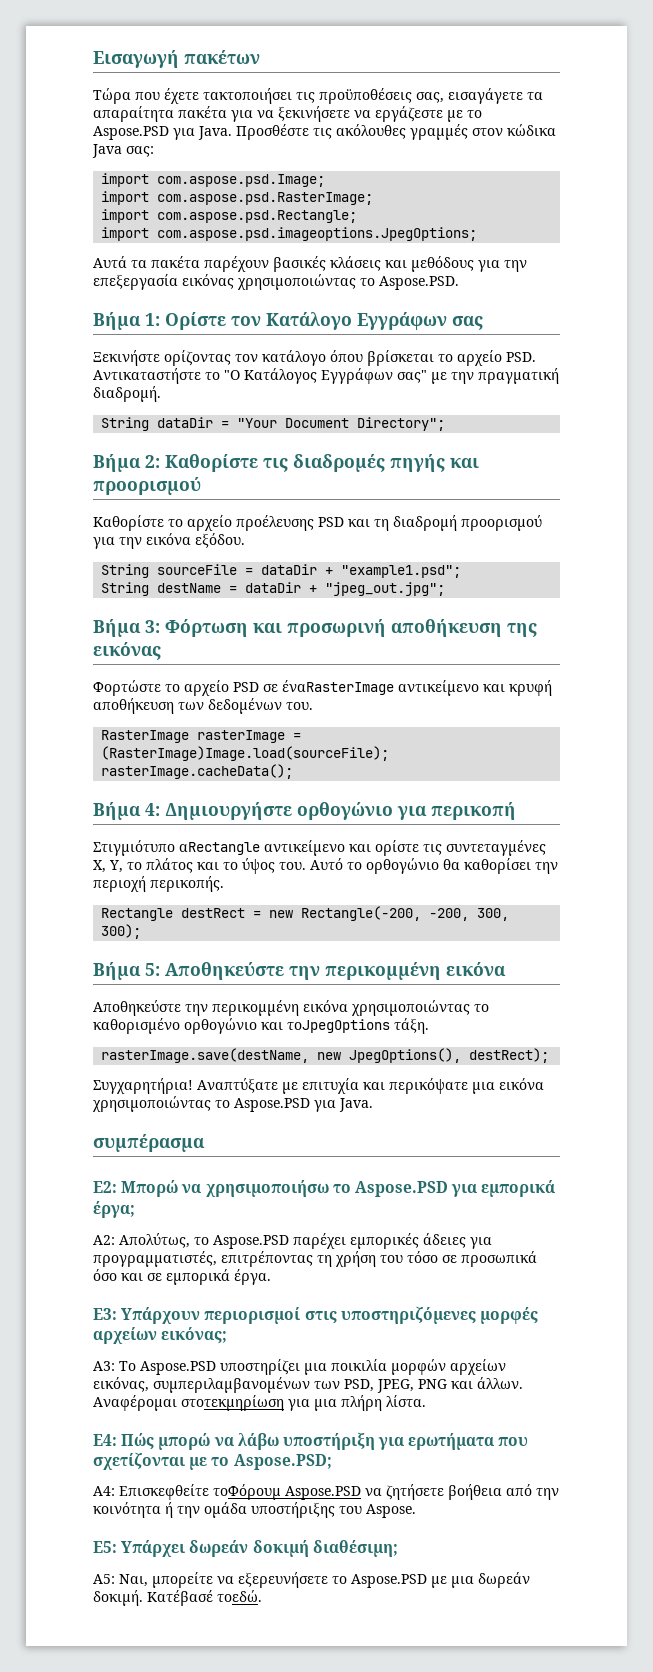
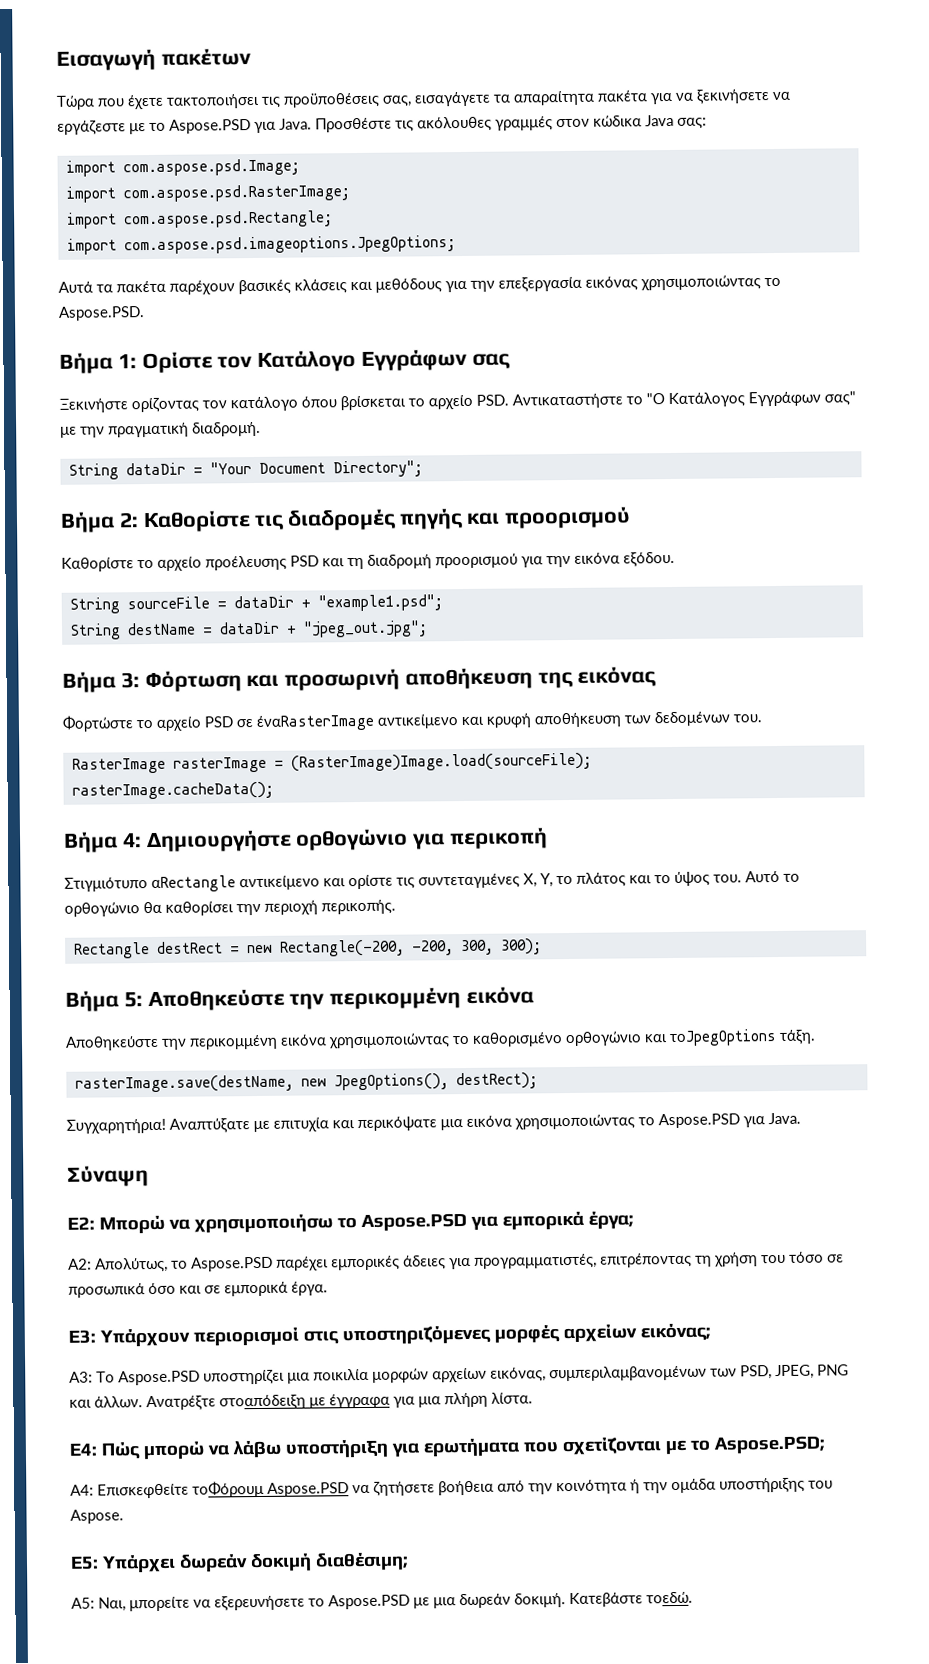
[93,1134,205,1152] συμπέρασμα -> [67,1165,149,1187] Σύναψη
[93,1395,284,1411] Αναφέρομαι στοτεκμηρίωση -> [146,1393,390,1411] Ανατρέξτε στοαπόδειξη με έγγραφα
[147,1590,213,1606] Κατέβασέ -> [569,1592,643,1608] Κατεβάστε

